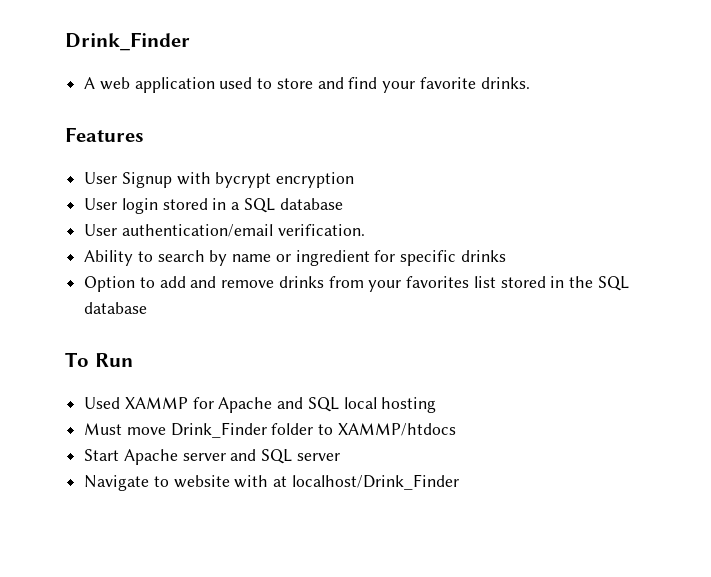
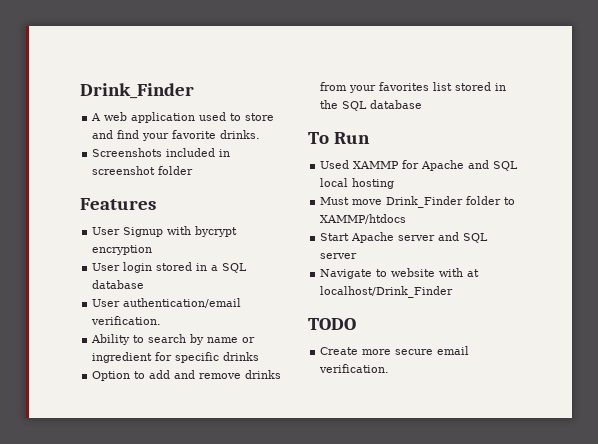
(530, 83) none -> [92,148,231,157] [92,166,194,175] // Screenshots included in screenshot folder
(459, 482) none -> [308,318,356,330] [320,346,470,355] [319,364,390,373] // TODO // Create more secure email verification.

